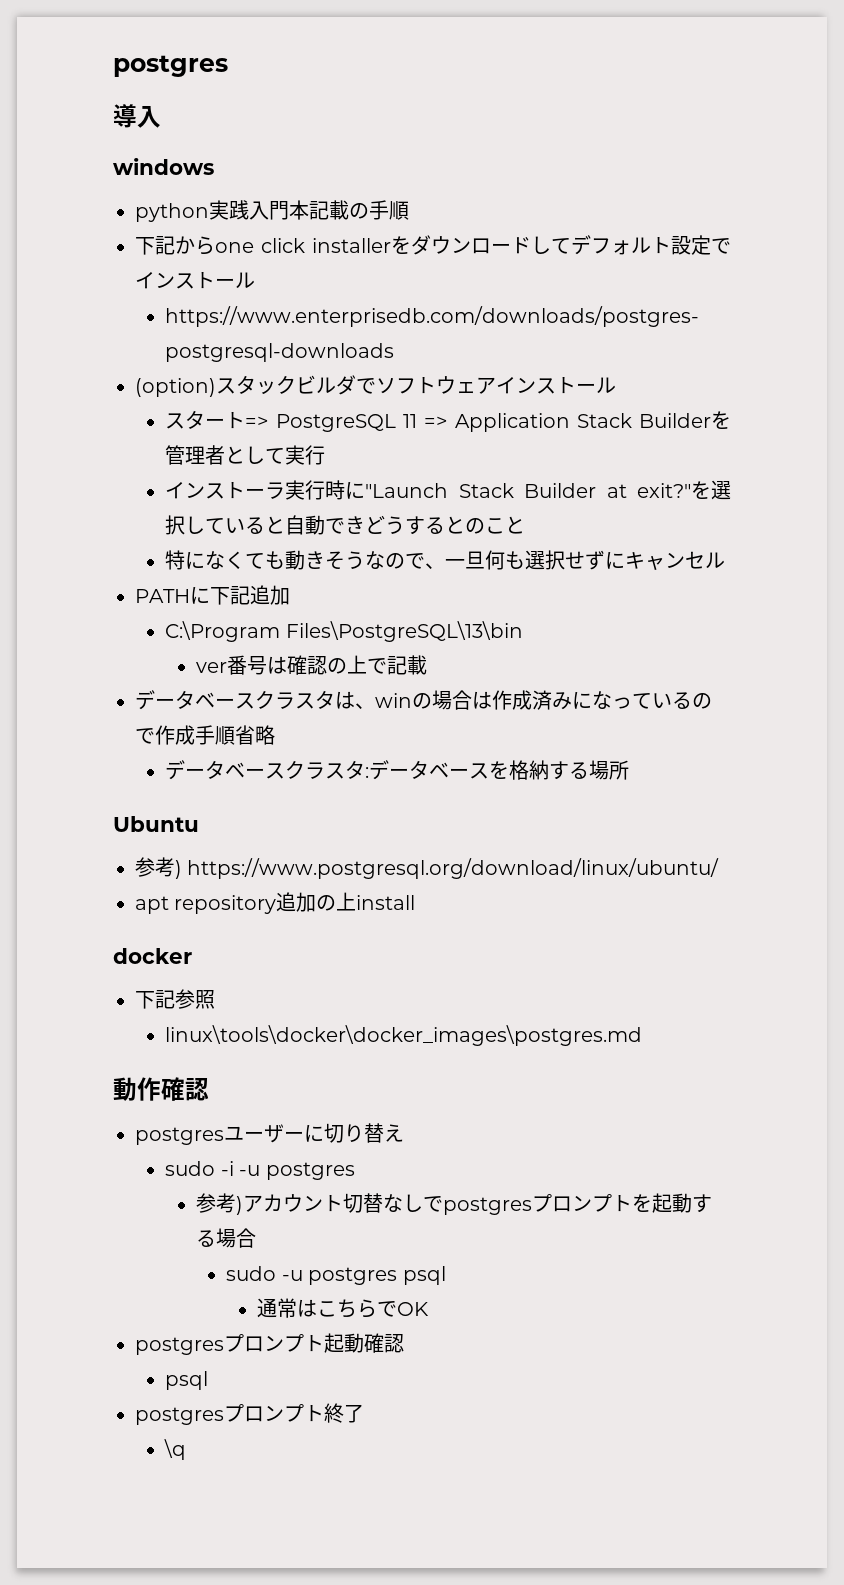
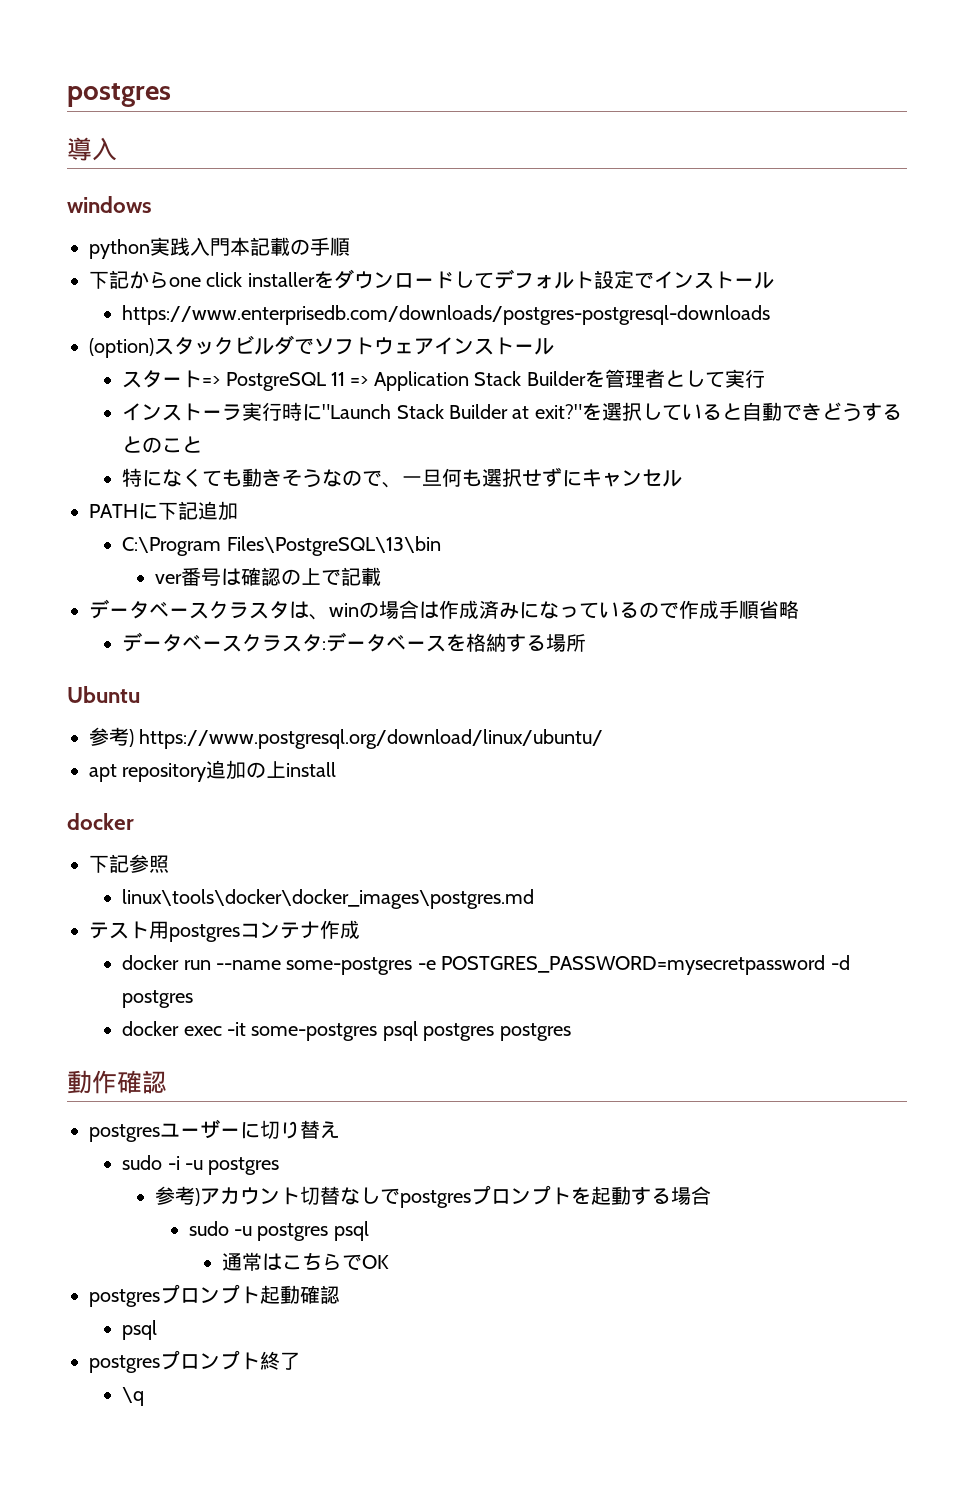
(643, 1035) none -> [89,920,360,942] [122,955,850,975] [122,990,194,1008] [122,1021,571,1041] // テスト用postgresコンテナ作成 // docker run --name some-postgres -e POSTGRES_PASSWORD=mysecretpassword -d postgres // docker exec -it some-postgres psql postgres postgres

